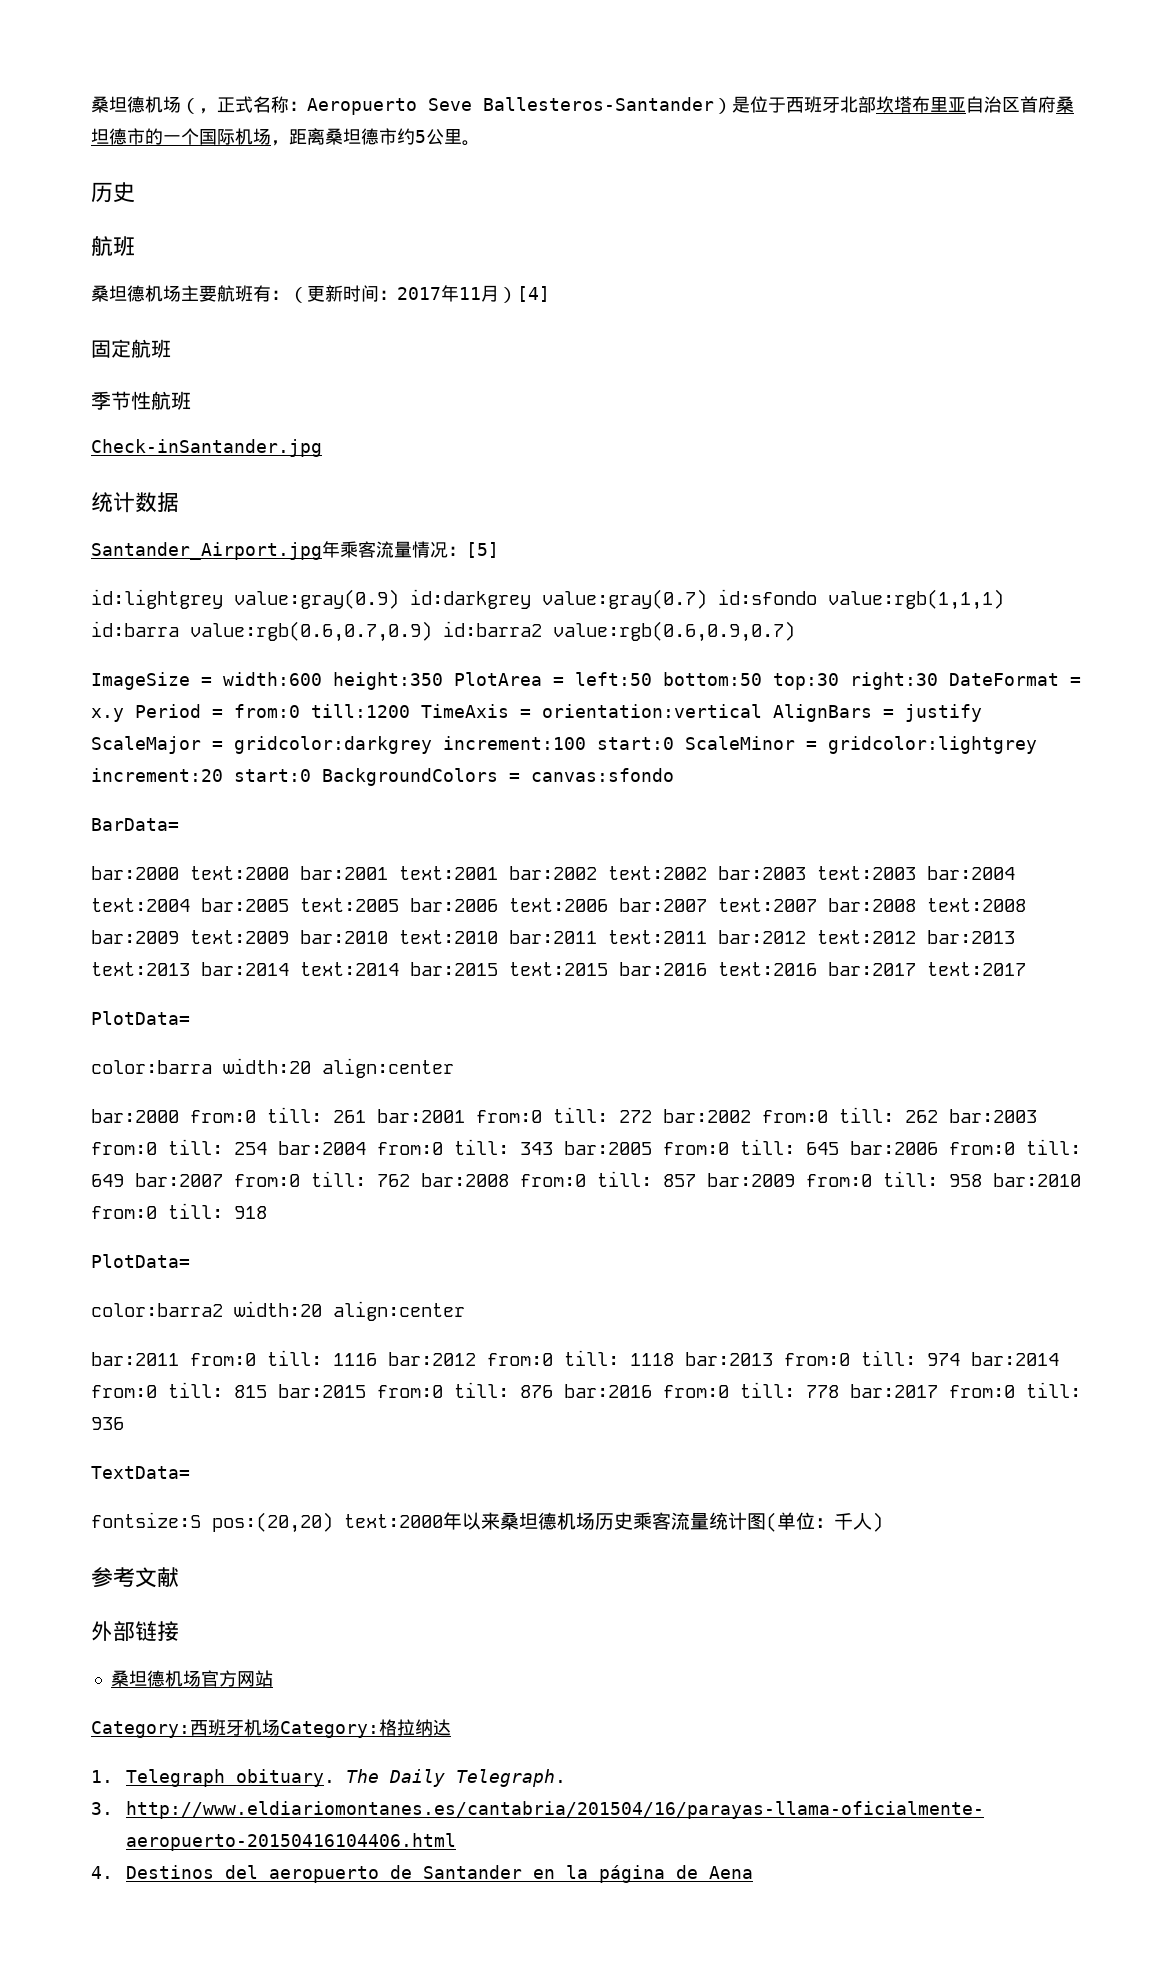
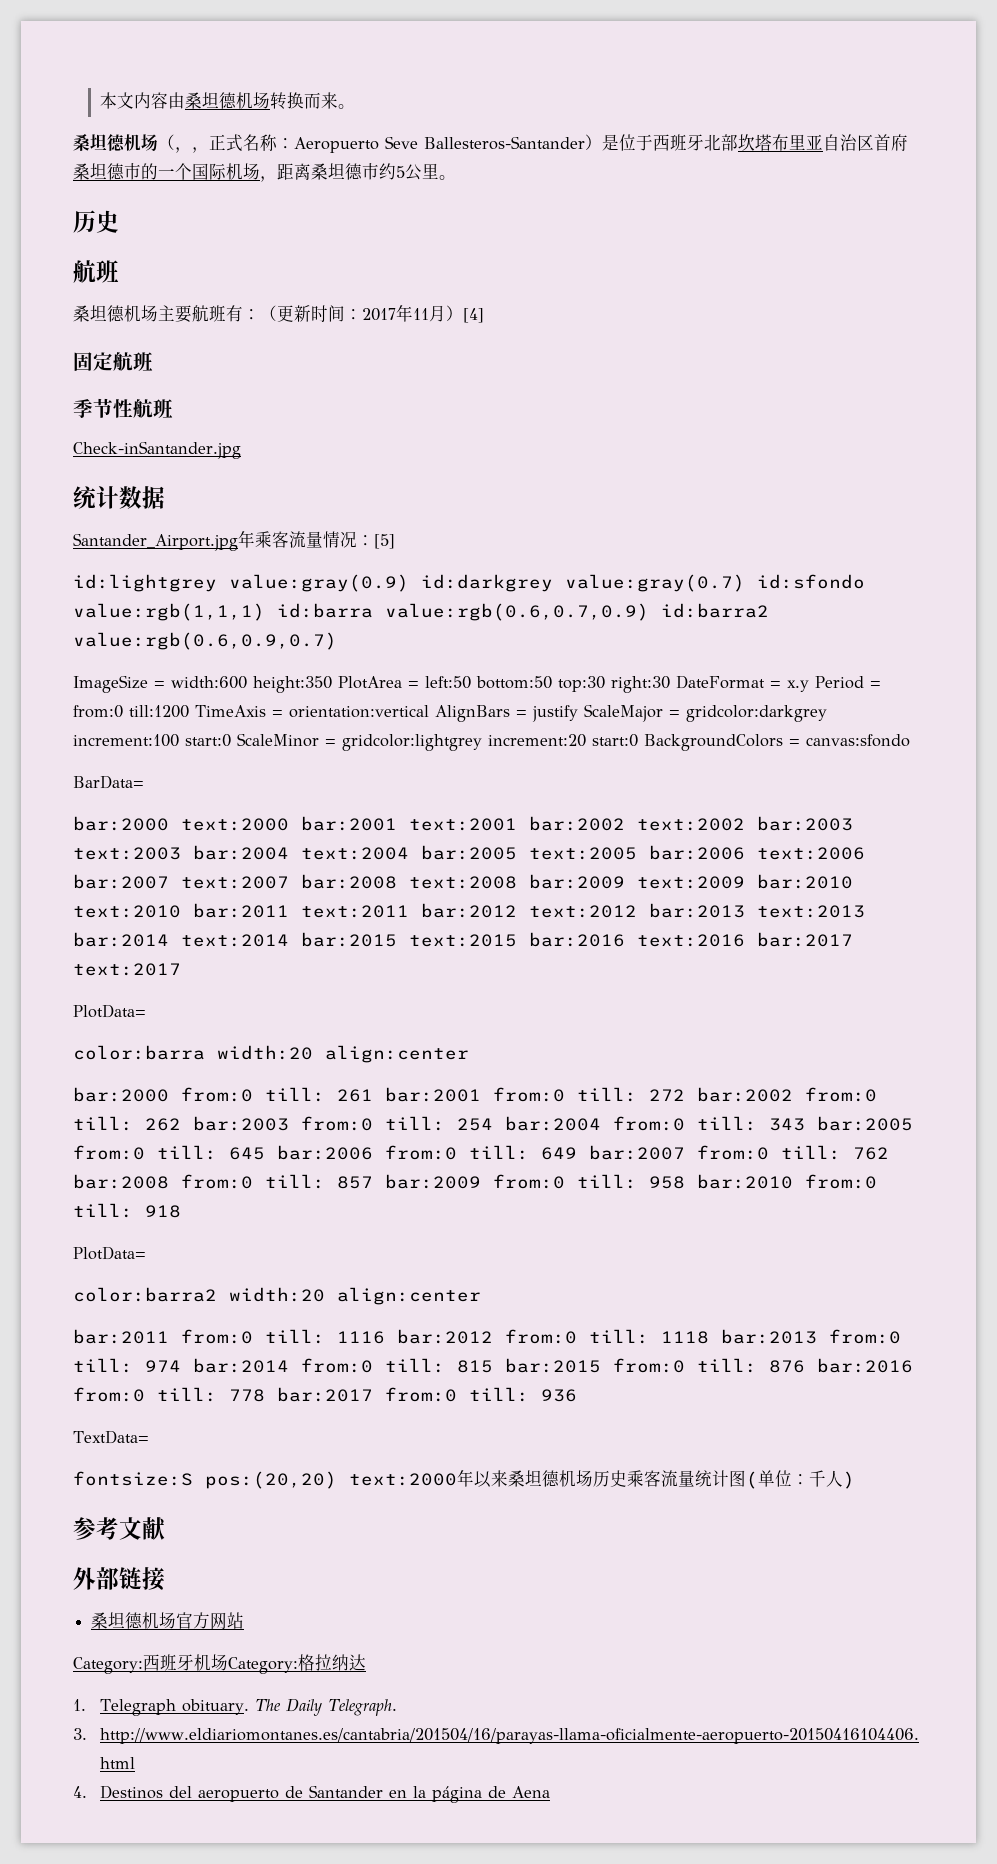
(91, 104) none -> [99,92,355,110] 本文内容由桑坦德机场转换而来。 //
(217, 111) none -> [192,147,209,153] ，

